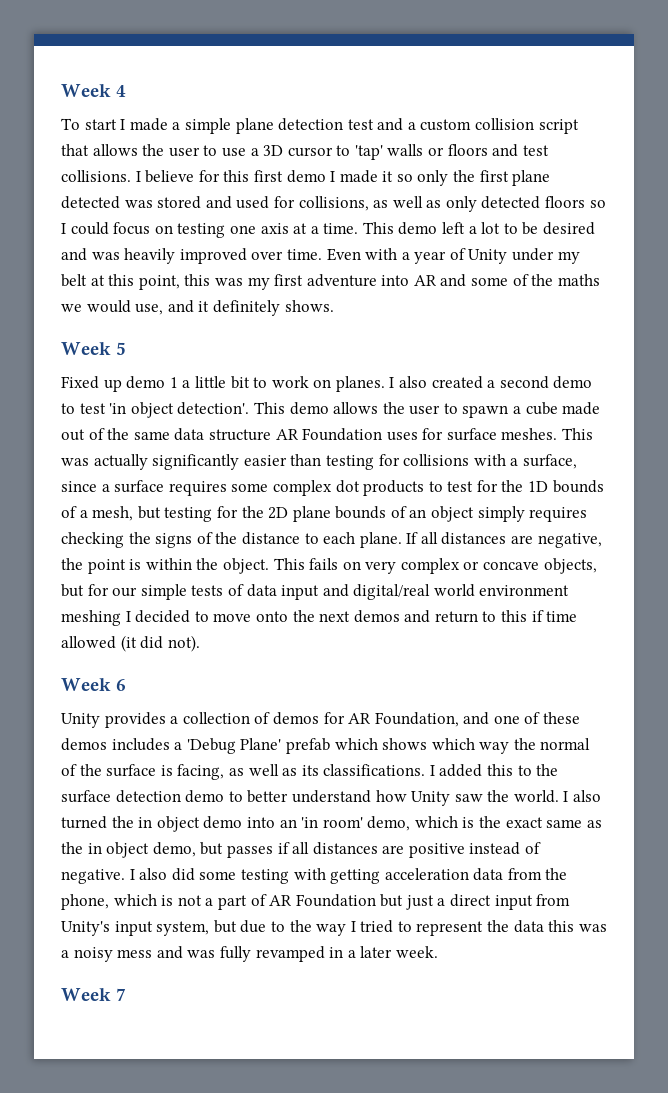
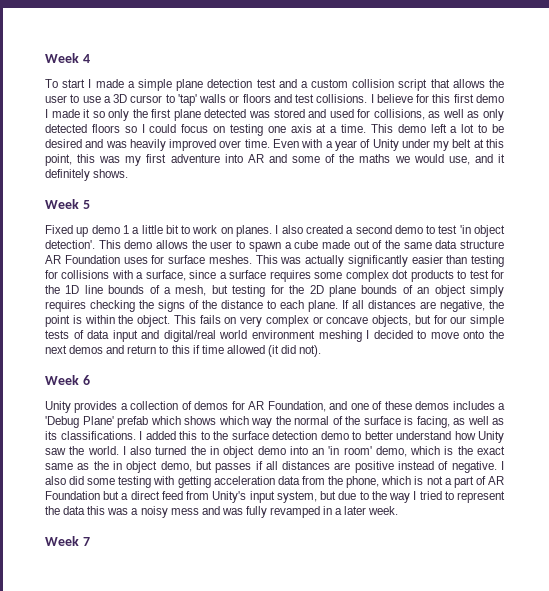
(549, 486) none -> [84,285,103,294] line
[405,895,434,910] just -> (120, 495) none
[494,895,533,910] input -> [161,491,183,500] feed

